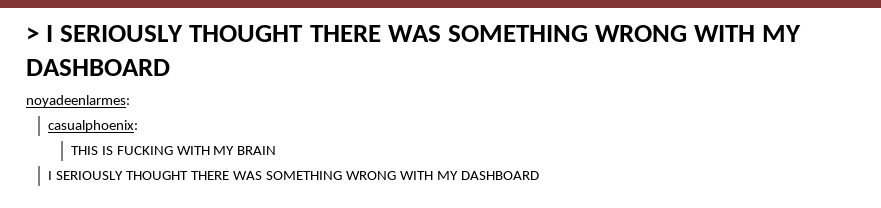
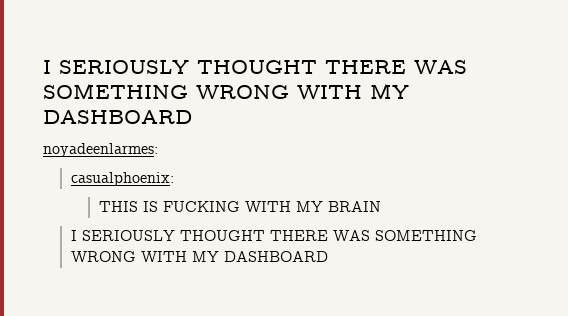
[26,27,39,42] > -> (43, 67) none

